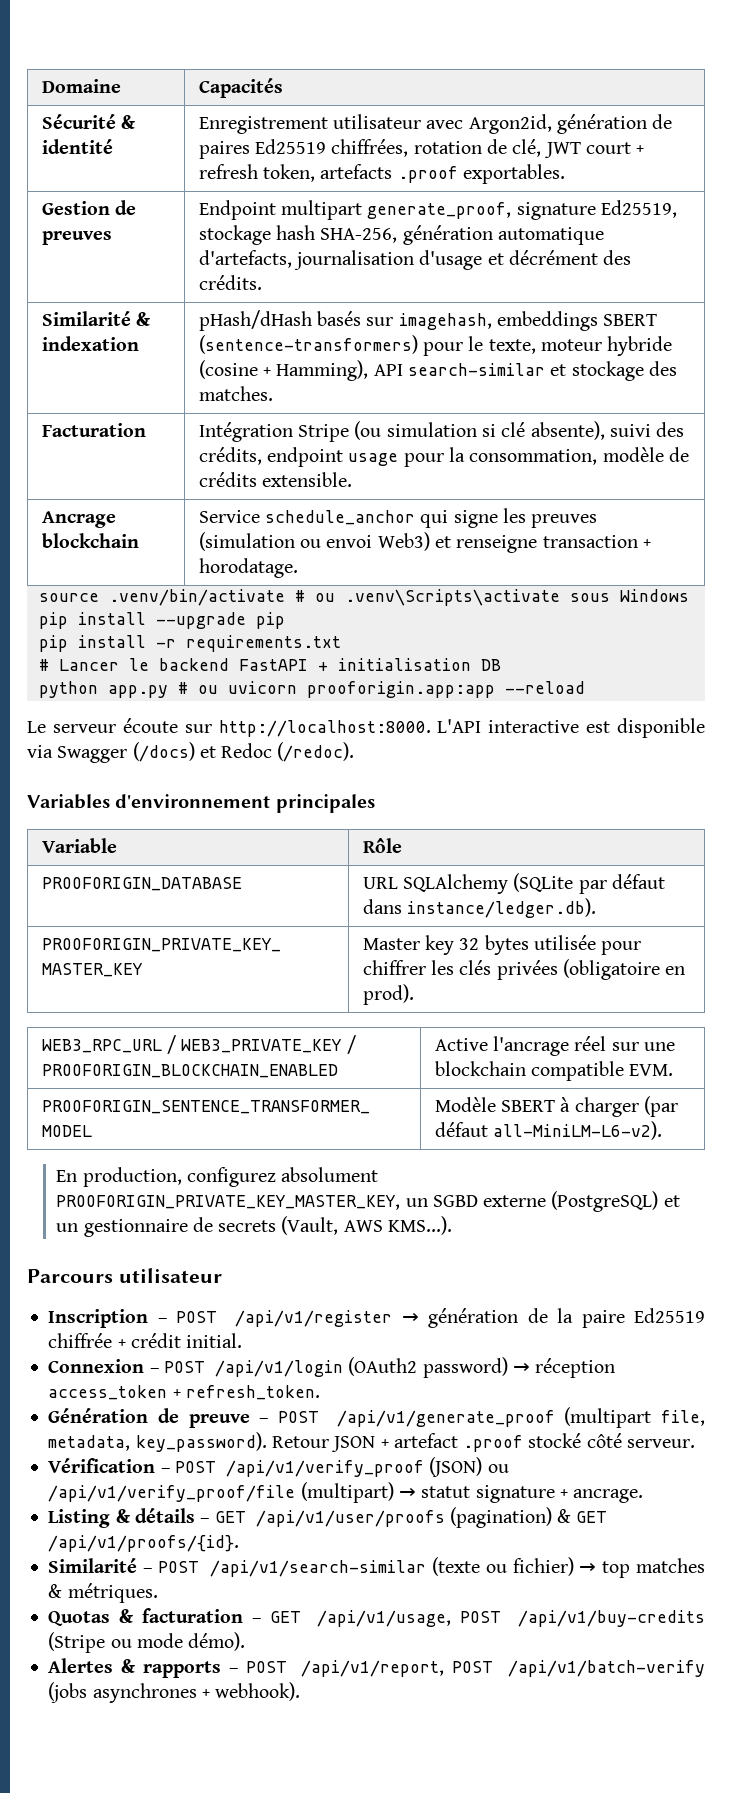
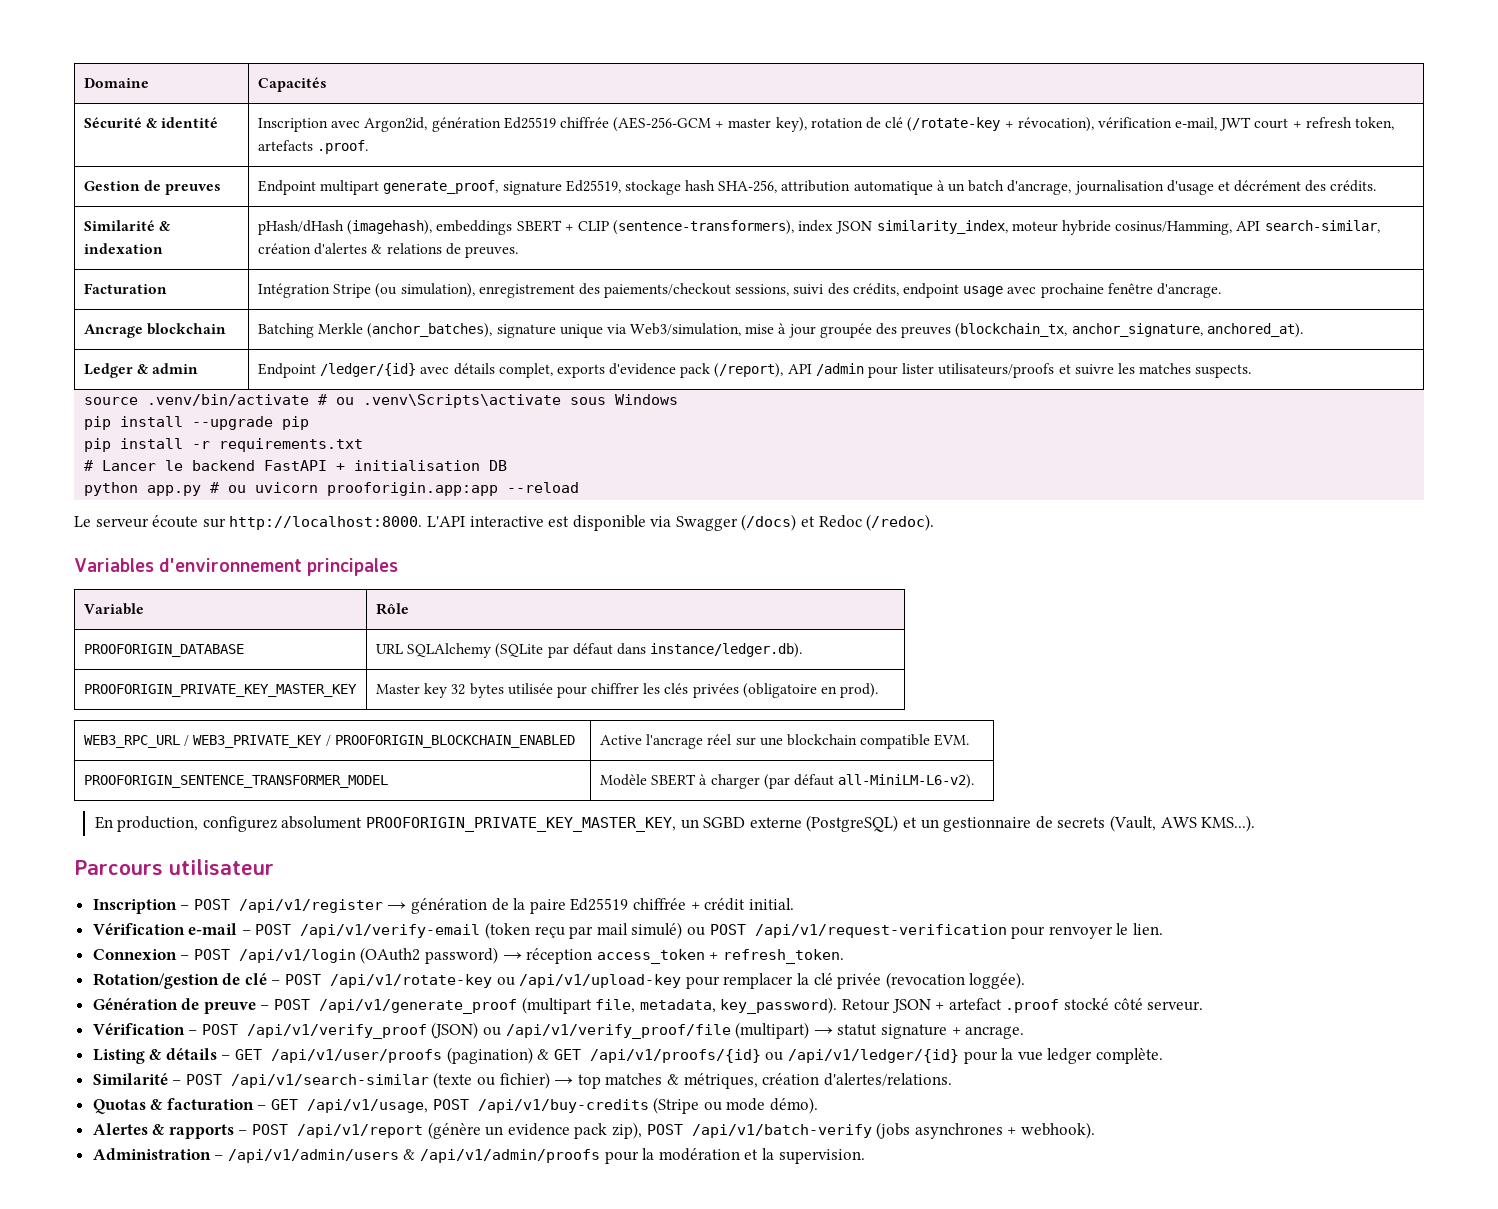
[198,114,422,134] Enregistrement utilisateur -> [257,118,328,132] Inscription
[652,114,673,129] [198,139,542,159] de paires Ed25519 chiffrées, rotation de clé, -> [503,117,1218,132] Ed25519 chiffrée (AES-256-GCM + master key), rotation de clé (/rotate-key + révocation), vérification e-mail,
[397,164,565,184] .proof exportables. -> [317,140,369,154] .proof.
[402,225,604,245] [198,250,292,268] génération automatique d'artefacts, -> [781,180,1072,195] attribution automatique à un batch d'ancrage,
[317,311,658,331] [198,335,673,356] [198,360,677,381] [198,386,273,401] basés sur imagehash, embeddings SBERT (sentence-transformers) pour le texte, moteur hybride (cosine + Hamming), API search-similar et stockage des matches. -> [347,220,1380,235] [257,243,518,258] (imagehash), embeddings SBERT + CLIP (sentence-transformers), index JSON similarity_index, moteur hybride cosinus/Hamming, API search-similar, création d'alertes & relations de preuves.
[386,421,605,440] simulation si clé absente), -> [400,283,790,298] simulation), enregistrement des paiements/checkout sessions,
[403,447,689,467] [198,472,353,487] [41,511,116,528] [41,533,139,548] [198,508,598,528] [198,532,651,553] [198,558,298,578] pour la consommation, modèle de crédits extensible. // Ancrage blockchain | Service schedule_anchor qui signe les preuves (simulation ou envoi Web3) et renseigne transaction + horodatage. -> [1007,283,1221,298] [83,323,227,338] [257,323,1303,338] [83,363,199,378] [257,363,1252,378] avec prochaine fenêtre d'ancrage. // Ancrage blockchain | Batching Merkle (anchor_batches), signature unique via Web3/simulation, mise à jour groupée des preuves (blockchain_tx, anchor_signature, anchored_at). // Ledger & admin | Endpoint /ledger/{id} avec détails complet, exports d'evidence pack (/report), API /admin pour lister utilisateurs/proofs et suivre les matches suspects.
(243, 1340) none -> [92,922,1163,939] // Vérification e-mail – POST /api/v1/verify-email (token reçu par mail simulé) ou POST /api/v1/request-verification pour renvoyer le lien.
(320, 1392) none -> [92,972,1026,989] // Rotation/gestion de clé – POST /api/v1/rotate-key ou /api/v1/upload-key pour remplacer la clé privée (revocation loggée).
[48,1535,240,1552] /api/v1/proofs/{id}. -> [589,1048,1163,1064] /api/v1/proofs/{id} ou /api/v1/ledger/{id} pour la vue ledger complète.
[67,1583,158,1603] métriques. -> [683,1073,952,1089] métriques, création d'alertes/relations.
[301,1660,445,1677] /api/v1/report, -> [297,1122,643,1139] /api/v1/report (génère un evidence pack zip),
(301, 1691) none -> [92,1148,865,1164] // Administration – /api/v1/admin/users & /api/v1/admin/proofs pour la modération et la supervision.

